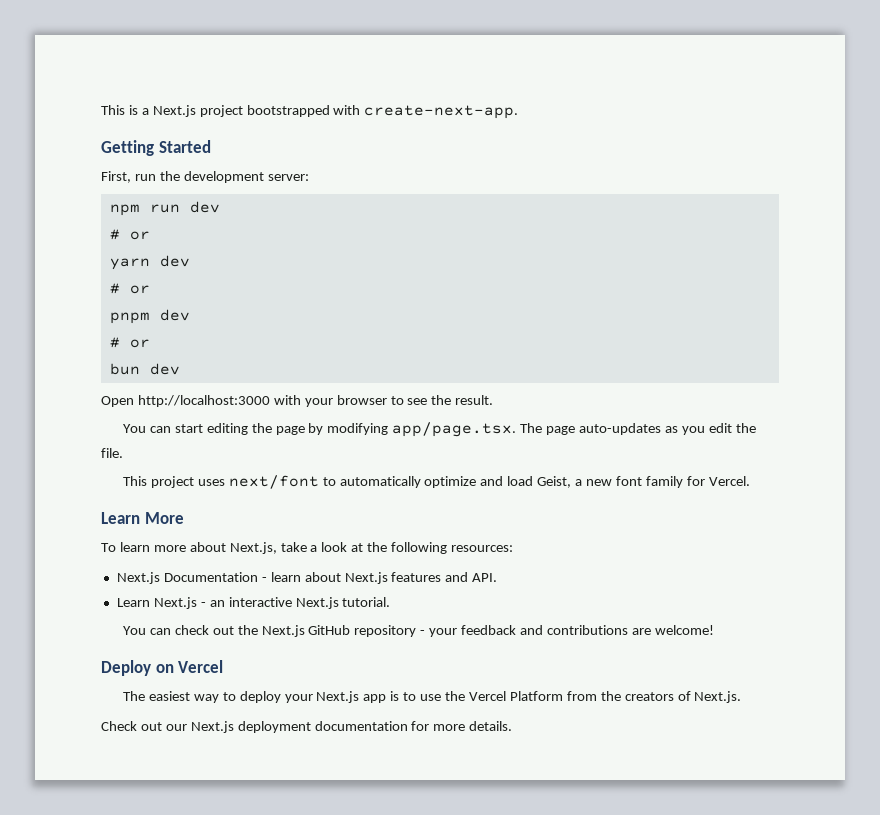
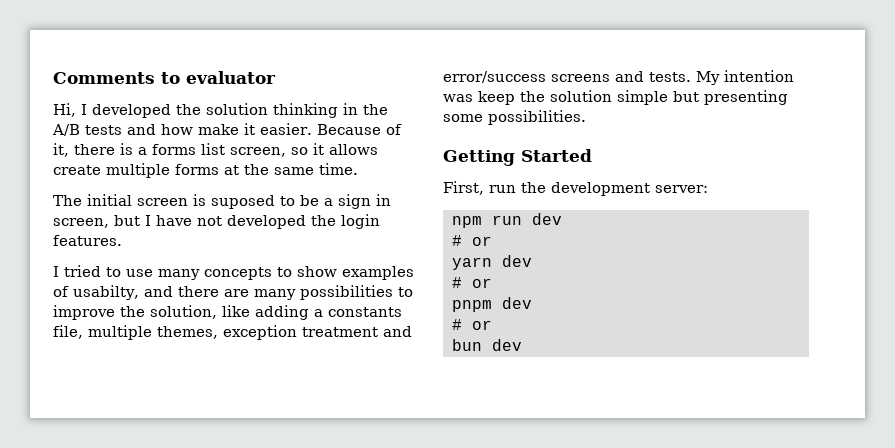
[101,105,519,119] This is a Next.js project bootstrapped with create-next-app. -> [53,71,276,84] [53,103,388,118] [52,123,402,136] [53,143,378,157] [53,163,358,178] [53,194,391,209] [53,214,380,229] [53,235,122,246] [53,265,414,280] [53,285,413,300] [53,305,402,320] [53,325,412,340] [443,70,794,85] [443,90,788,105] [443,110,586,125] Comments to evaluator // Hi, I developed the solution thinking in the A/B tests and how make it easier. Because of it, there is a forms list screen, so it allows create multiple forms at the same time. // The initial screen is suposed to be a sign in screen, but I have not developed the login features. // I tried to use many concepts to show examples of usabilty, and there are many possibilities to improve the solution, like adding a constants file, multiple themes, exception treatment and error/success screens and tests. My intention was keep the solution simple but presenting some possibilities.
[101,395,494,407] [122,422,756,437] [101,448,123,458] [122,475,750,489] [101,512,184,524] [101,542,514,554] [116,572,498,584] [116,597,391,609] [122,625,714,637] [101,660,224,676] [122,691,742,703] [101,721,513,733] // Open http://localhost:3000 with your browser to see the result. // You can start editing the page by modifying app/page.tsx. The page auto-updates as you edit the file. // This project uses next/font to automatically optimize and load Geist, a new font family for Vercel. // Learn More // To learn more about Next.js, take a look at the following resources: // Next.js Documentation - learn about Next.js features and API. // Learn Next.js - an interactive Next.js tutorial. // You can check out the Next.js GitHub repository - your feedback and contributions are welcome! // Deploy on Vercel // The easiest way to deploy your Next.js app is to use the Vercel Platform from the creators of Next.js. // Check out our Next.js deployment documentation for more details. -> (522, 345) none

